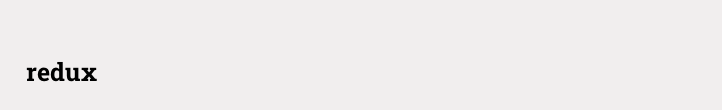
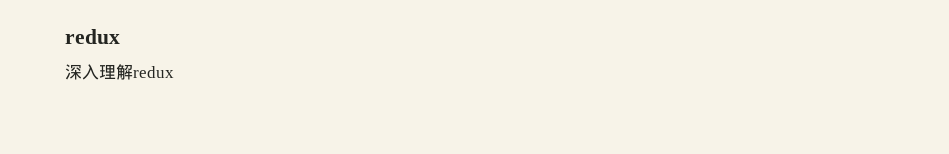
[26,61,97,82] redux -> [65,29,120,44] [65,64,174,80] redux // 深入理解redux

